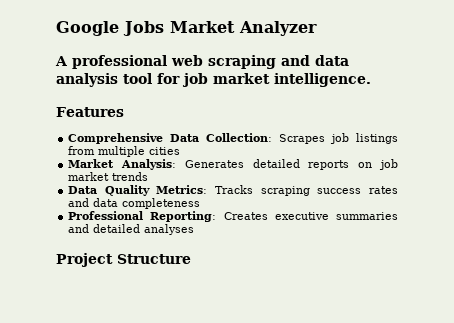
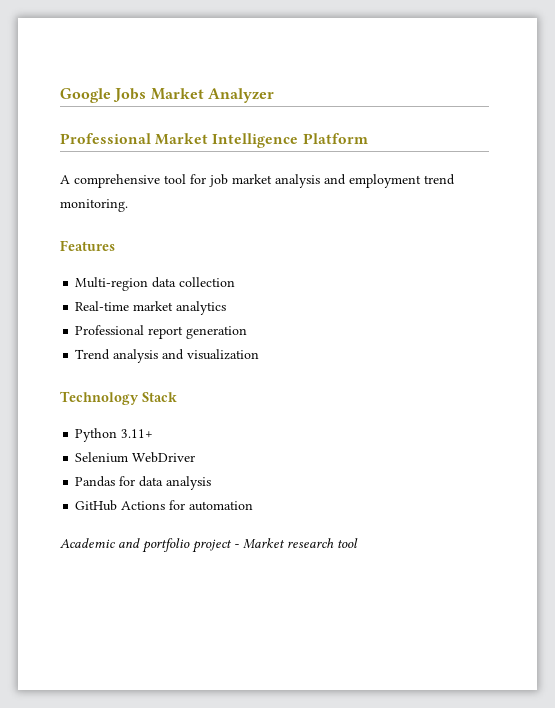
[55,55,349,69] [56,73,371,87] [56,107,124,117] [68,133,398,144] [68,146,181,157] [68,159,398,170] [68,172,149,181] [68,185,398,196] [68,198,201,209] [68,211,398,222] [68,224,195,235] [56,253,191,267] A professional web scraping and data analysis tool for job market intelligence. // Features // Comprehensive Data Collection: Scrapes job listings from multiple cities // Market Analysis: Generates detailed reports on job market trends // Data Quality Metrics: Tracks scraping success rates and data completeness // Professional Reporting: Creates executive summaries and detailed analyses // Project Structure -> [60,133,368,148] [60,174,455,188] [60,199,128,212] [60,240,115,251] [75,277,236,291] [75,301,227,315] [75,325,248,339] [75,349,260,363] [60,391,177,405] [75,428,154,442] [75,452,196,463] [75,476,212,490] [75,500,254,511] [60,538,358,553] Professional Market Intelligence Platform // A comprehensive tool for job market analysis and employment trend monitoring. // Features // Multi-region data collection // Real-time market analytics // Professional report generation // Trend analysis and visualization // Technology Stack // Python 3.11+ // Selenium WebDriver // Pandas for data analysis // GitHub Actions for automation // Academic and portfolio project - Market research tool

